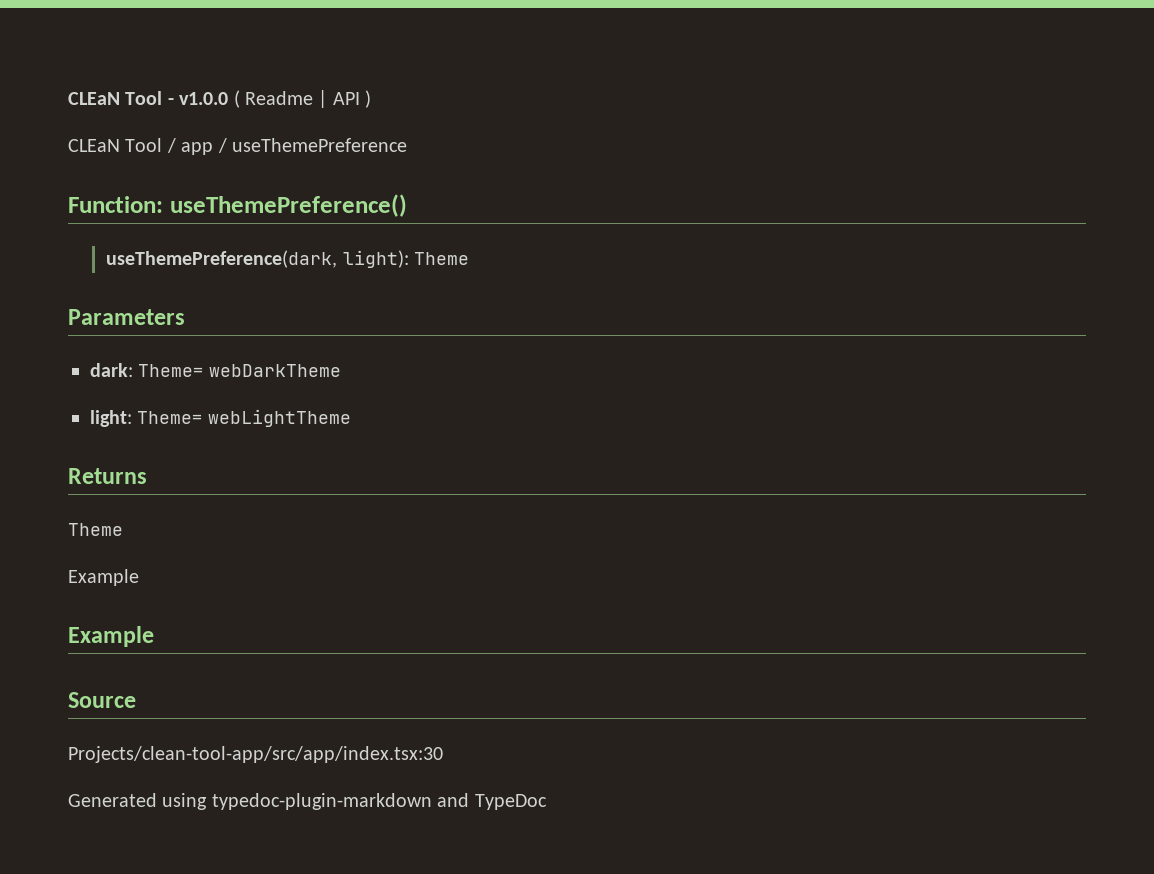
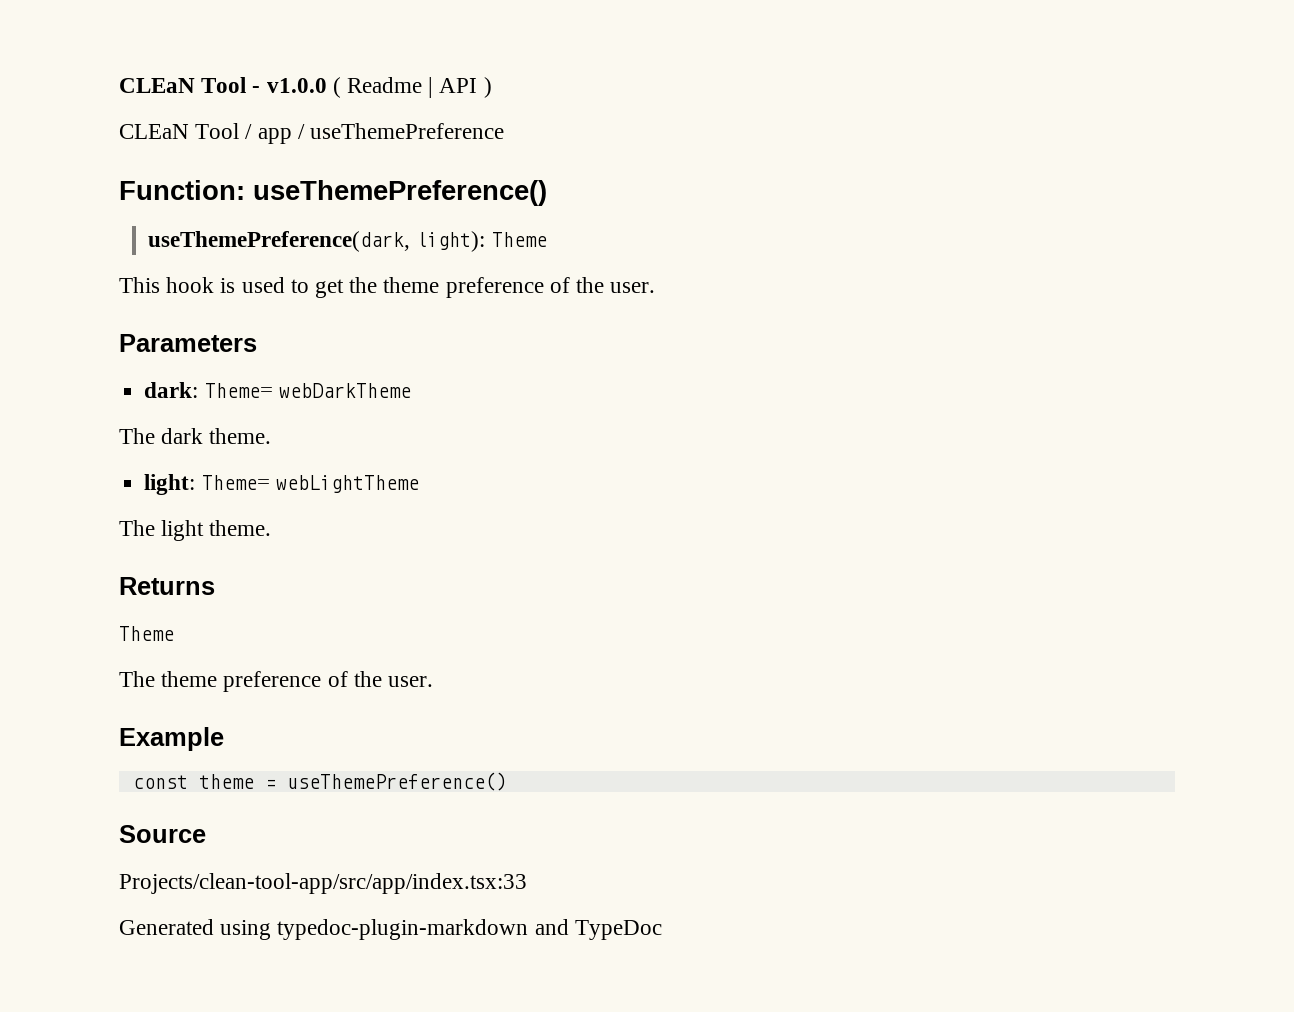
(470, 258) none -> [119,277,656,298] // This hook is used to get the theme preference of the user.
(341, 370) none -> [119,428,272,444] // The dark theme.
(351, 418) none -> [119,520,272,541] // The light theme.
[68,569,139,586] [68,626,154,647] Example // Example -> [119,671,434,692] [119,727,224,751] [132,772,507,791] The theme preference of the user. // Example // const theme = useThemePreference()
[68,746,443,763] Projects/clean-tool-app/src/app/index.tsx:30 -> [119,873,527,894] Projects/clean-tool-app/src/app/index.tsx:33

